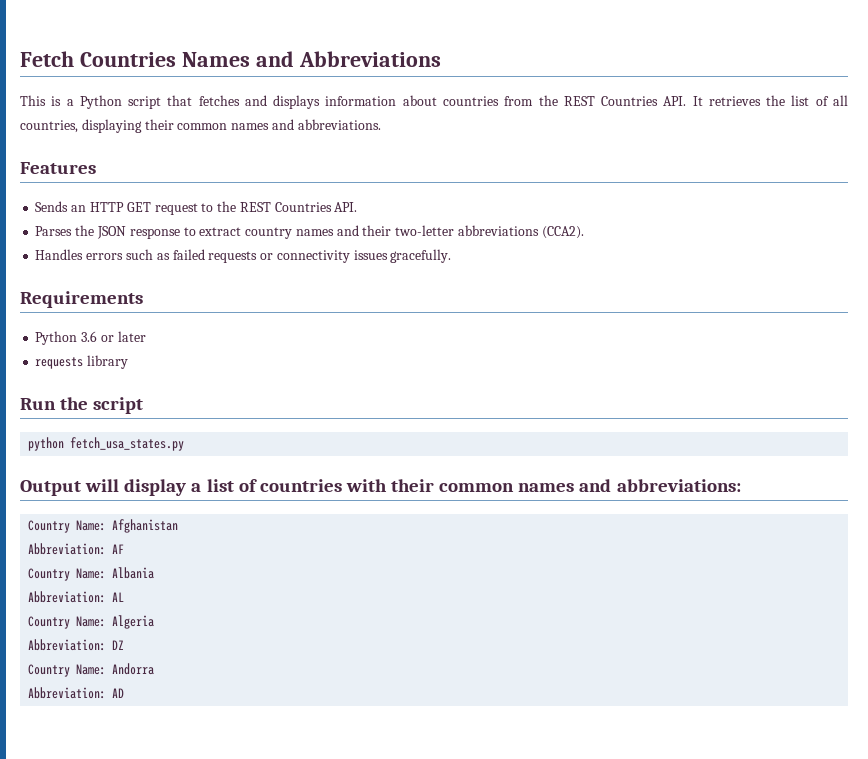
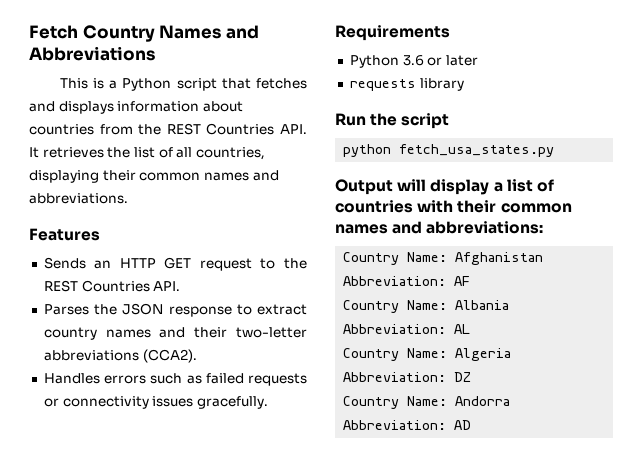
[79,52,176,67] Countries -> [82,25,155,42] Country

